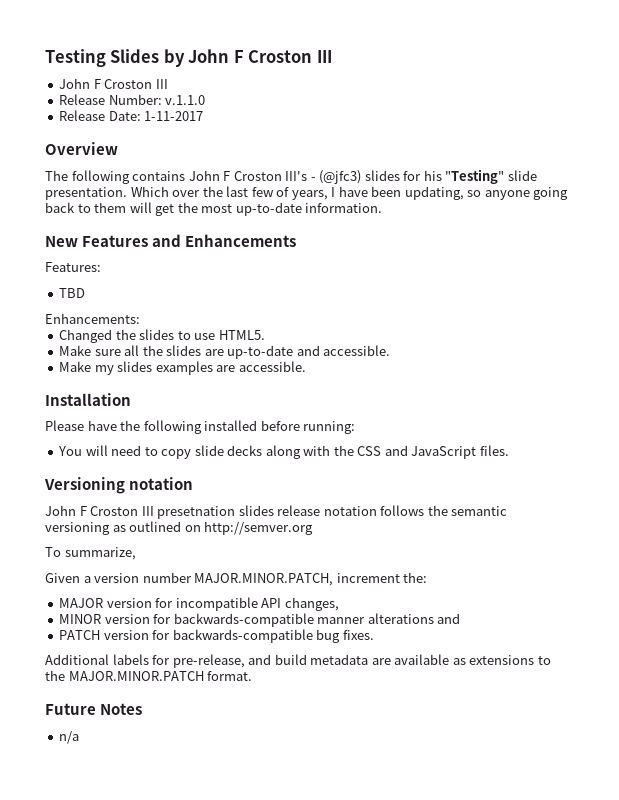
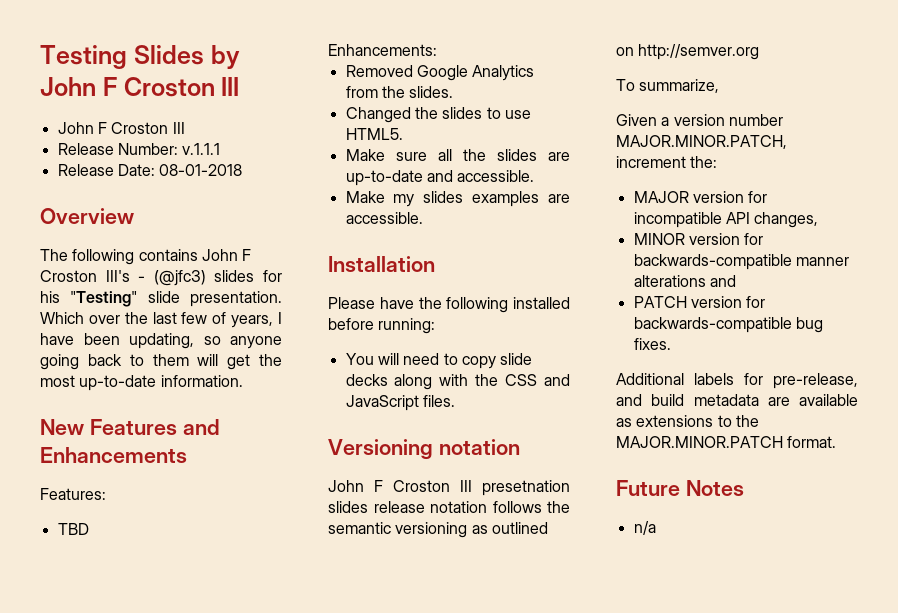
[165,95,206,105] v.1.1.0 -> [182,143,221,155] v.1.1.1
[144,111,204,121] 1-11-2017 -> [159,164,243,176] 08-01-2018
(140, 318) none -> [345,65,535,81] [345,86,454,98] // Removed Google Analytics from the slides.

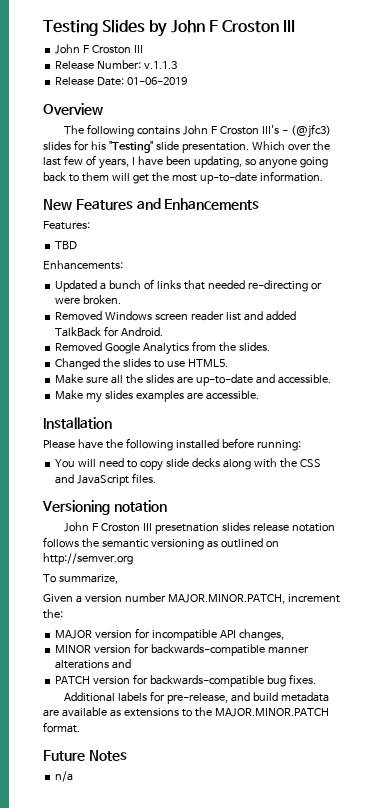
[182,143,221,155] v.1.1.1 -> [144,61,178,69] v.1.1.3
[159,164,243,176] 08-01-2018 -> [127,77,188,85] 01-06-2019
(437, 50) none -> [55,279,322,292] [55,295,122,305] [55,311,296,321] [55,326,164,337] // Updated a bunch of links that needed re-directing or were broken. // Removed Windows screen reader list and added TalkBack for Android.

